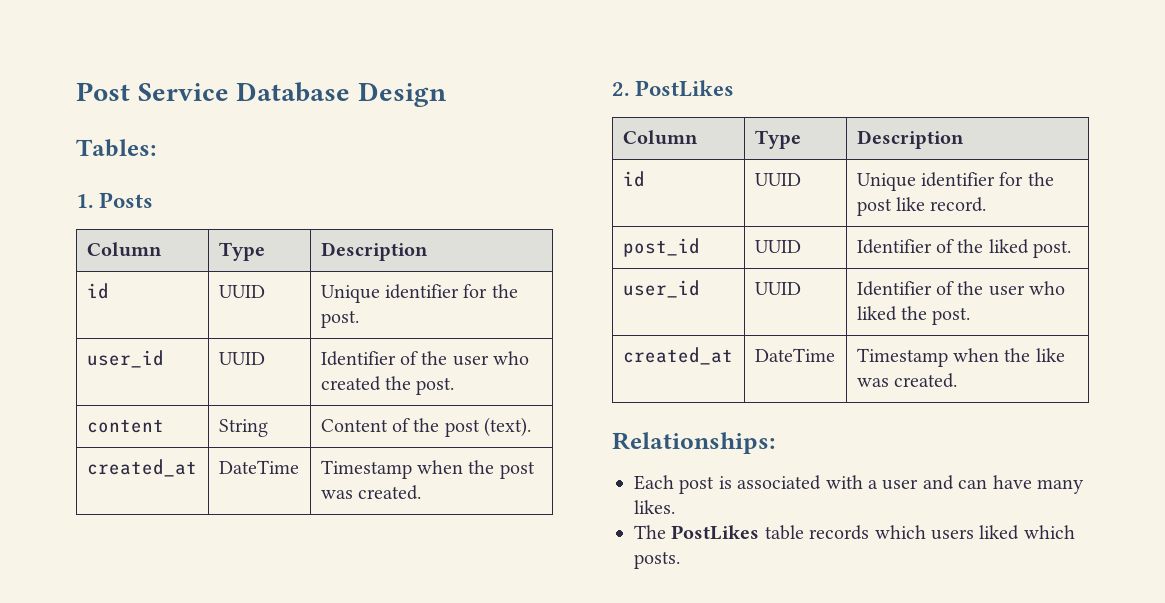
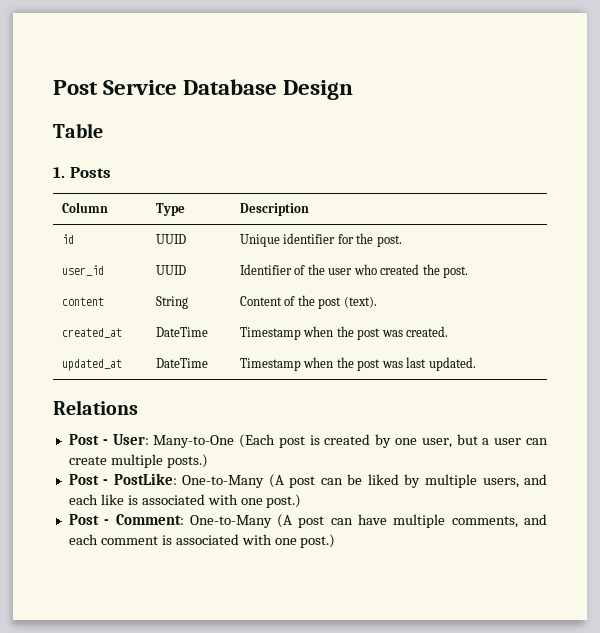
[76,139,156,157] Tables: -> [53,123,103,138] Table
[612,80,735,97] [622,130,698,145] [754,130,801,149] [856,130,964,149] [622,171,645,187] [754,173,801,186] [856,172,1054,191] [856,197,987,216] [622,238,700,257] [754,240,801,253] [856,239,1072,258] [622,280,700,298] [754,282,801,295] [856,281,1066,296] [856,306,971,325] [622,347,733,365] [754,348,835,362] [856,348,1065,367] [856,373,958,388] [612,432,775,454] [634,475,1084,494] [634,500,675,514] [634,525,1075,540] [634,551,680,569] // 2. PostLikes // Column | Type | Description // id | UUID | Unique identifier for the post like record. // post_id | UUID | Identifier of the liked post. // user_id | UUID | Identifier of the user who liked the post. // created_at | DateTime | Timestamp when the like was created. // Relationships: // Each post is associated with a user and can have many likes. // The PostLikes table records which users liked which posts. -> [61,359,122,371] [155,358,208,368] [239,357,476,371] [53,400,138,415] [68,434,548,448] [68,454,208,468] [68,473,547,488] [68,494,302,508] [68,514,547,528] [68,534,336,548] // updated_at | DateTime | Timestamp when the post was last updated. // Relations // Post - User: Many-to-One (Each post is created by one user, but a user can create multiple posts.) // Post - PostLike: One-to-Many (A post can be liked by multiple users, and each like is associated with one post.) // Post - Comment: One-to-Many (A post can have multiple comments, and each comment is associated with one post.)

